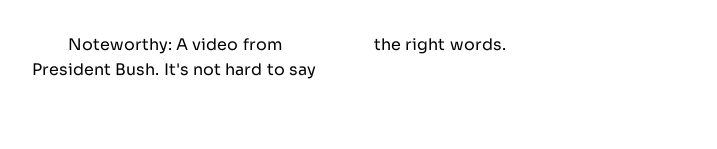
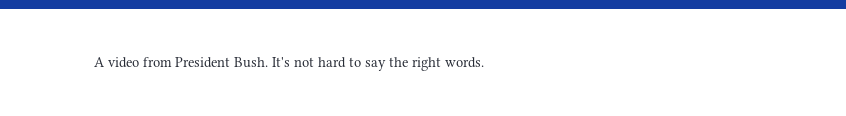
[67,38,172,54] Noteworthy: -> (94, 62) none

